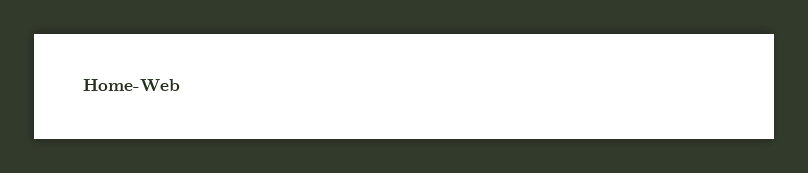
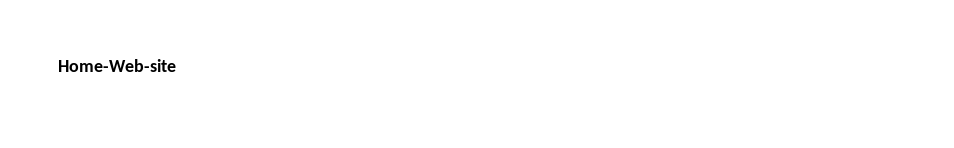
[83,79,180,92] Home-Web -> [58,59,176,72] Home-Web-site

